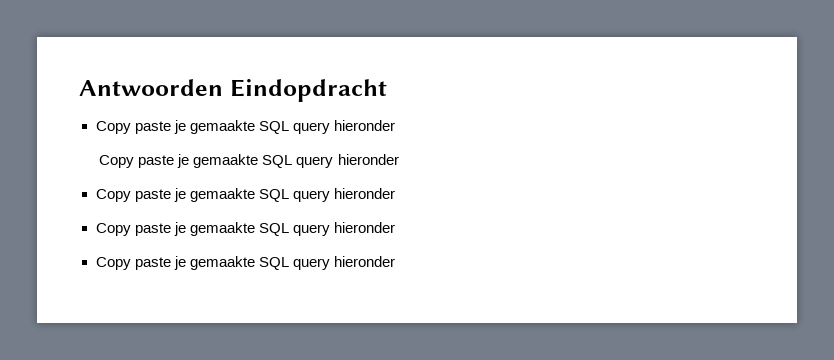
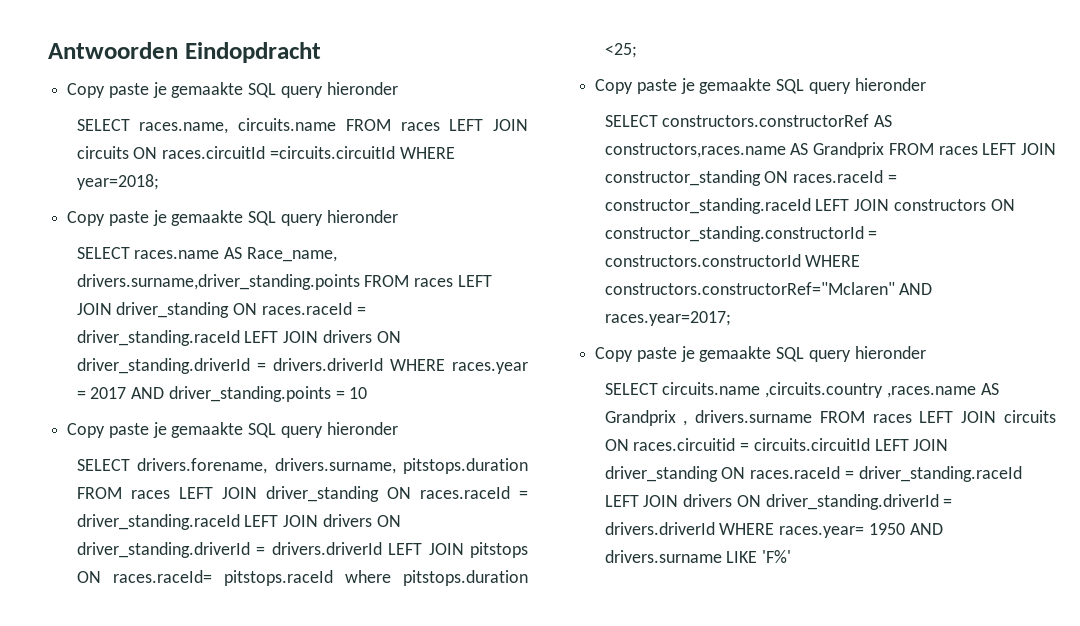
[99,154,399,168] [95,188,395,202] [95,222,395,236] [95,256,395,270] Copy paste je gemaakte SQL query hieronder // Copy paste je gemaakte SQL query hieronder // Copy paste je gemaakte SQL query hieronder // Copy paste je gemaakte SQL query hieronder -> [76,118,528,134] [76,146,455,159] [76,174,159,190] [67,210,398,226] [76,247,337,262] [76,274,492,290] [76,302,366,318] [76,330,401,346] [76,358,528,374] [76,386,368,402] [67,422,398,438] [76,458,528,474] [76,486,528,502] [76,514,401,530] [76,542,528,558] [76,570,528,586] [604,43,637,58] [595,78,926,94] [604,114,893,127] [604,142,1056,158] [604,170,897,186] [604,198,1015,214] [604,226,878,242] [604,254,861,267] [604,282,933,295] [604,311,731,326] [595,346,926,362] [604,382,999,398] [604,410,1056,426] [604,438,949,451] [604,466,1022,482] [604,494,953,510] [604,522,943,538] [604,550,792,563] SELECT races.name, circuits.name FROM races LEFT JOIN circuits ON races.circuitId =circuits.circuitId WHERE year=2018; // Copy paste je gemaakte SQL query hieronder // SELECT races.name AS Race_name, drivers.surname,driver_standing.points FROM races LEFT JOIN driver_standing ON races.raceId = driver_standing.raceId LEFT JOIN drivers ON driver_standing.driverId = drivers.driverId WHERE races.year = 2017 AND driver_standing.points = 10 // Copy paste je gemaakte SQL query hieronder // SELECT drivers.forename, drivers.surname, pitstops.duration FROM races LEFT JOIN driver_standing ON races.raceId = driver_standing.raceId LEFT JOIN drivers ON driver_standing.driverId = drivers.driverId LEFT JOIN pitstops ON races.raceId= pitstops.raceId where pitstops.duration <25; // Copy paste je gemaakte SQL query hieronder // SELECT constructors.constructorRef AS constructors,races.name AS Grandprix FROM races LEFT JOIN constructor_standing ON races.raceId = constructor_standing.raceId LEFT JOIN constructors ON constructor_standing.constructorId = constructors.constructorId WHERE constructors.constructorRef="Mclaren" AND races.year=2017; // Copy paste je gemaakte SQL query hieronder // SELECT circuits.name ,circuits.country ,races.name AS Grandprix , drivers.surname FROM races LEFT JOIN circuits ON races.circuitid = circuits.circuitId LEFT JOIN driver_standing ON races.raceId = driver_standing.raceId LEFT JOIN drivers ON driver_standing.driverId = drivers.driverId WHERE races.year= 1950 AND drivers.surname LIKE 'F%'

